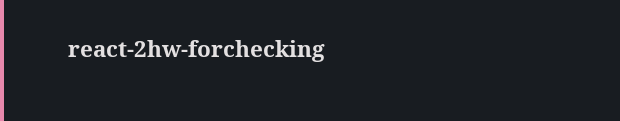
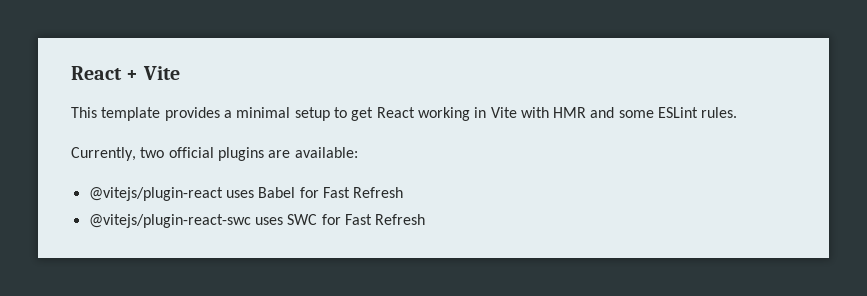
[68,40,325,62] react-2hw-forchecking -> [71,66,180,80] [71,107,738,121] [71,147,358,161] [88,187,404,201] [88,214,426,228] React + Vite // This template provides a minimal setup to get React working in Vite with HMR and some ESLint rules. // Currently, two official plugins are available: // @vitejs/plugin-react uses Babel for Fast Refresh // @vitejs/plugin-react-swc uses SWC for Fast Refresh

